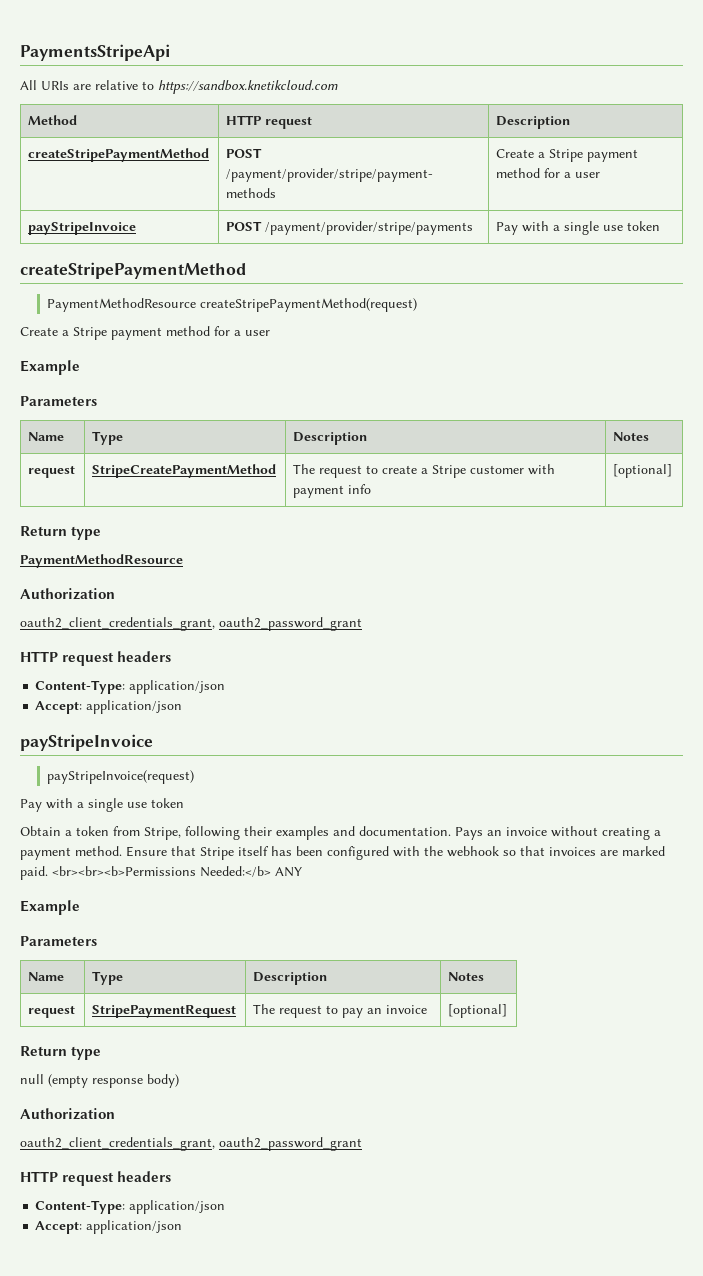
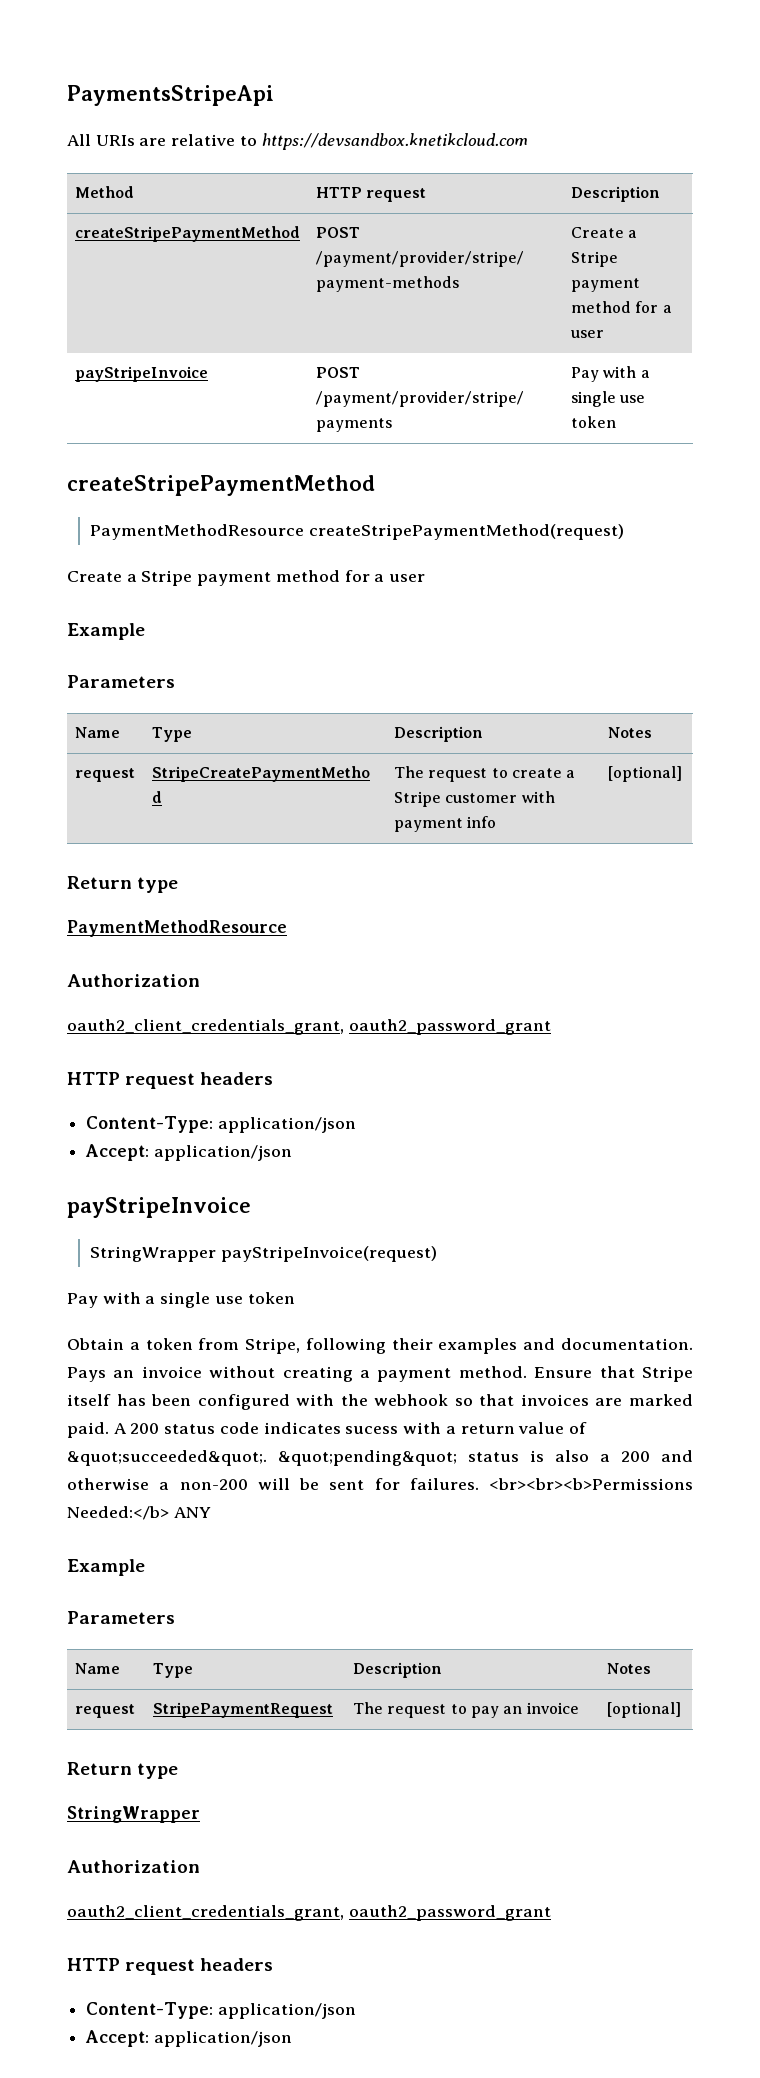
[158,80,338,94] https://sandbox.knetikcloud.com -> [261,133,528,150] https://devsandbox.knetikcloud.com
(153, 742) none -> [90,1246,217,1262] StringWrapper
(48, 873) none -> [113,1422,587,1434] [67,1450,693,1466] [67,1478,479,1490] A 200 status code indicates sucess with a return value of &quot;succeeded&quot;. &quot;pending&quot; status is also a 200 and otherwise a non-200 will be sent for failures.
[20,1074,179,1088] null (empty response body) -> [67,1806,200,1823] StringWrapper

